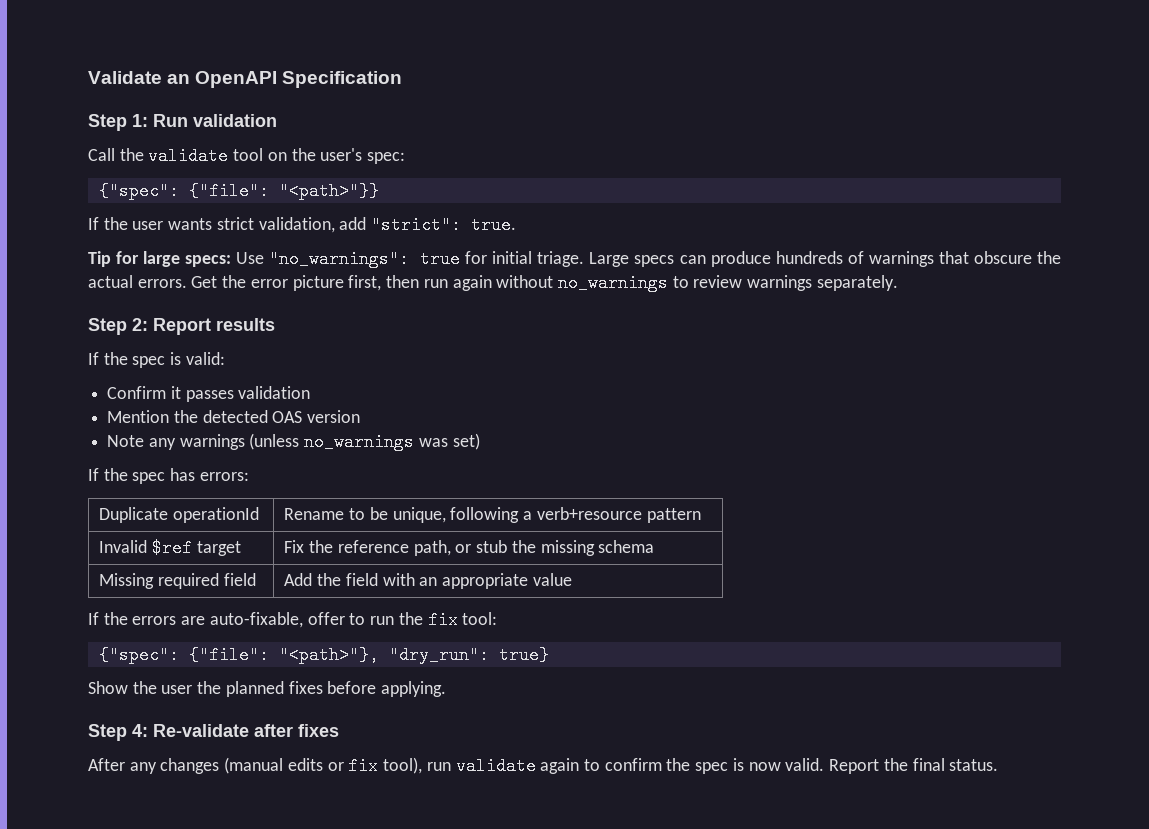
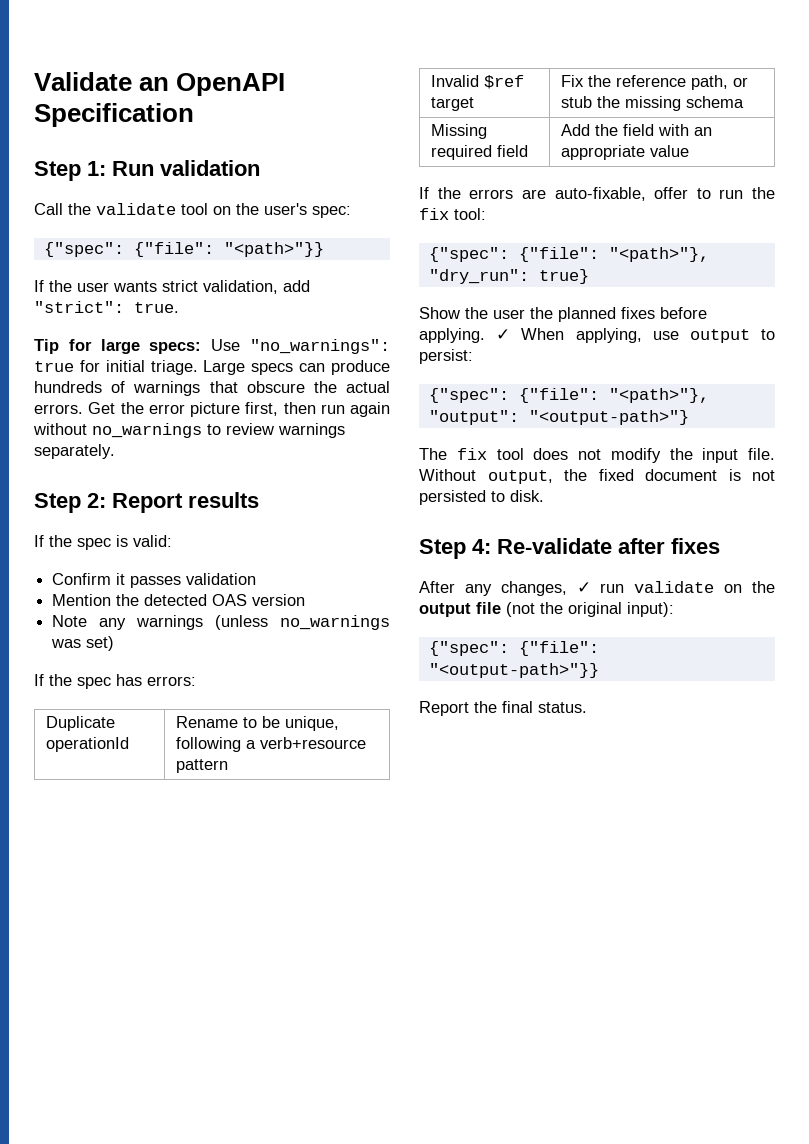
(447, 689) none -> [496,328,775,343] [419,349,473,364] [428,388,709,403] [428,410,689,425] [419,448,775,463] [419,469,775,484] [419,490,544,505] ✓ When applying, use output to persist: // {"spec": {"file": "<path>"}, "output": "<output-path>"} // The fix tool does not modify the input file. Without output, the fixed document is not persisted to disk.
[160,757,825,775] changes (manual edits or fix tool), run validate again to confirm the spec is now valid. -> [500,581,775,596] [419,602,674,617] [428,641,599,656] [428,663,599,678] changes, ✓ run validate on the output file (not the original input): // {"spec": {"file": "<output-path>"}} //

